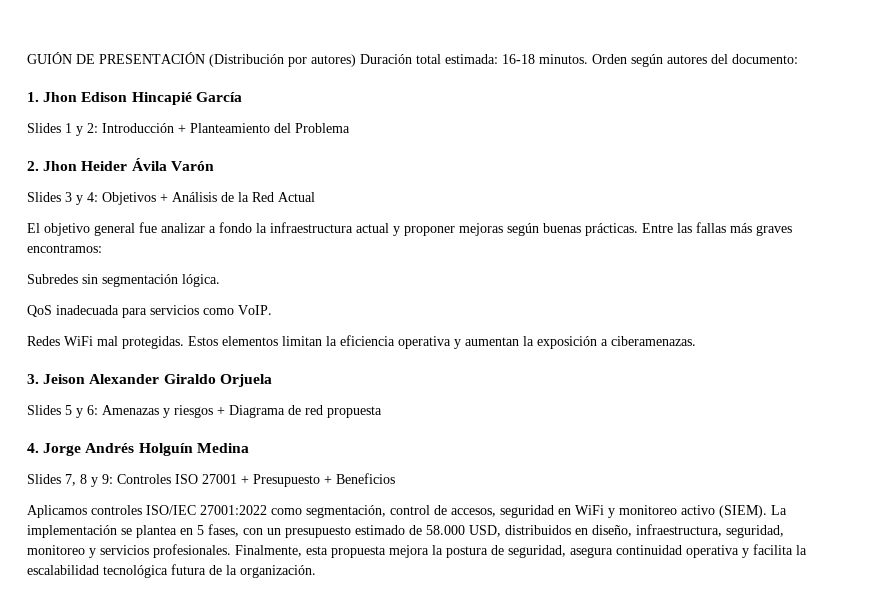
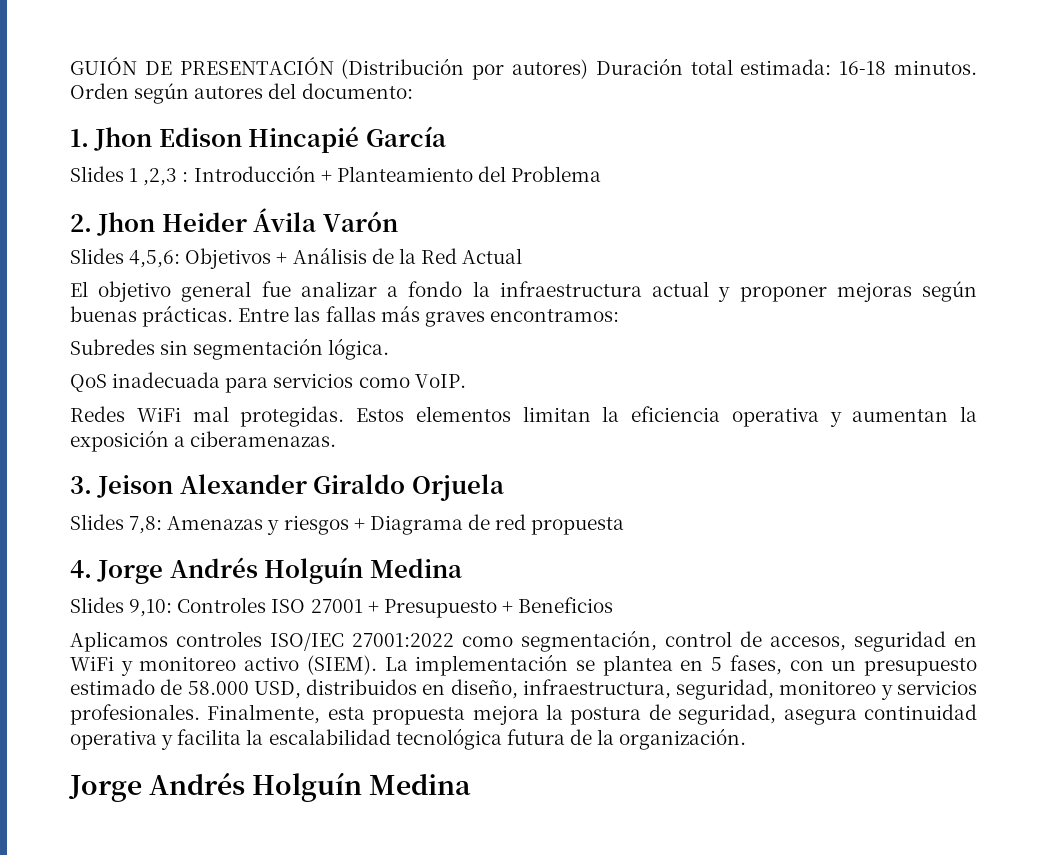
[76,123,98,136] y 2: -> [143,168,189,186] ,2,3 :
[65,192,98,205] 3 y 4: -> [129,250,181,268] 4,5,6:
[65,405,98,418] 5 y 6: -> [129,516,163,534] 7,8:
[65,474,113,487] 7, 8 y 9: -> [129,599,173,617] 9,10:
(316, 571) none -> [68,772,472,802] // Jorge Andrés Holguín Medina

